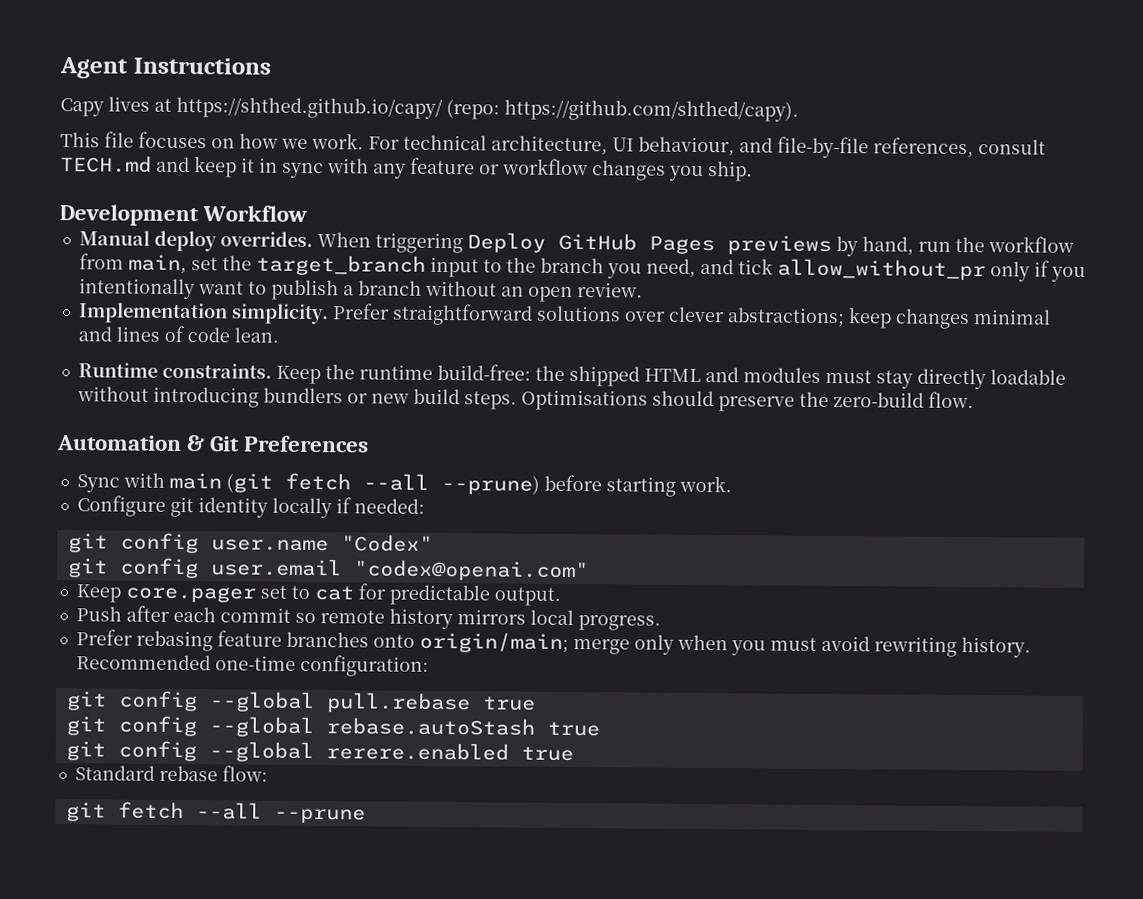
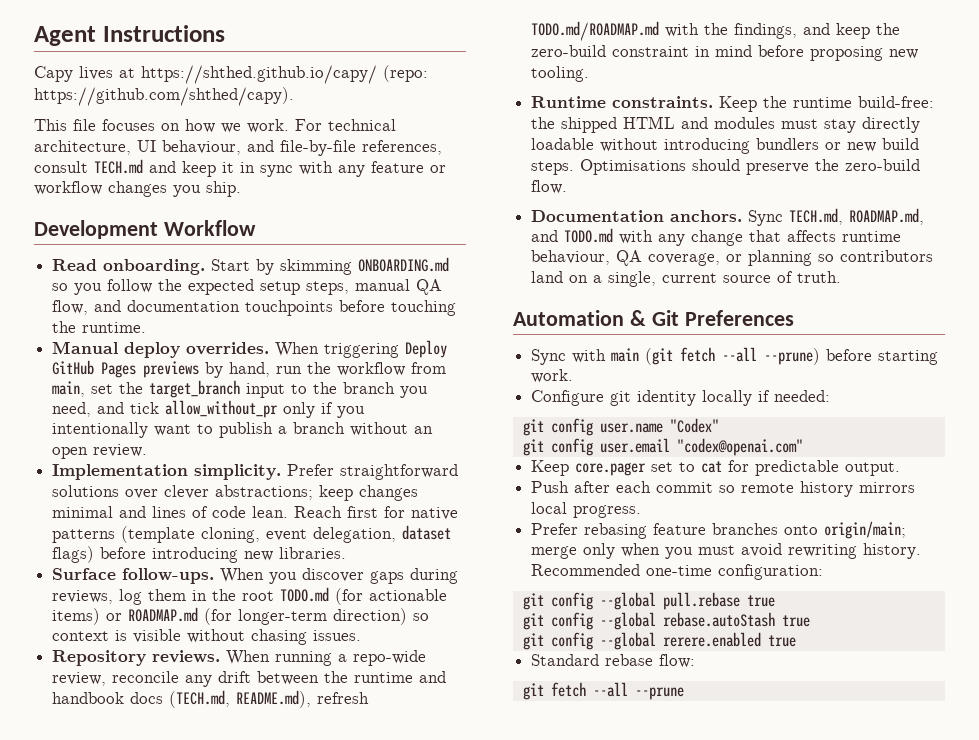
(308, 213) none -> [52,257,450,275] [52,279,443,295] [52,300,457,316] [52,321,147,333] // Read onboarding. Start by skimming ONBOARDING.md so you follow the expected setup steps, manual QA flow, and documentation touchpoints before touching the runtime.
(279, 335) none -> [294,506,459,520] [52,525,452,543] [52,546,347,563] [52,568,459,584] [52,587,448,605] [52,607,430,625] [52,629,362,645] [52,650,427,666] [52,671,447,687] [52,690,370,708] [531,21,901,41] [531,45,919,61] [531,66,590,82] Reach first for native patterns (template cloning, event delegation, dataset flags) before introducing new libraries. // Surface follow-ups. When you discover gaps during reviews, log them in the root TODO.md (for actionable items) or ROADMAP.md (for longer-term direction) so context is visible without chasing issues. // Repository reviews. When running a repo-wide review, reconcile any drift between the runtime and handbook docs (TECH.md, README.md), refresh TODO.md/ROADMAP.md with the findings, and keep the zero-build constraint in mind before proposing new tooling.
(974, 400) none -> [531,208,925,226] [531,228,902,246] [531,250,934,266] [531,271,842,287] // Documentation anchors. Sync TECH.md, ROADMAP.md, and TODO.md with any change that affects runtime behaviour, QA coverage, or planning so contributors land on a single, current source of truth.

